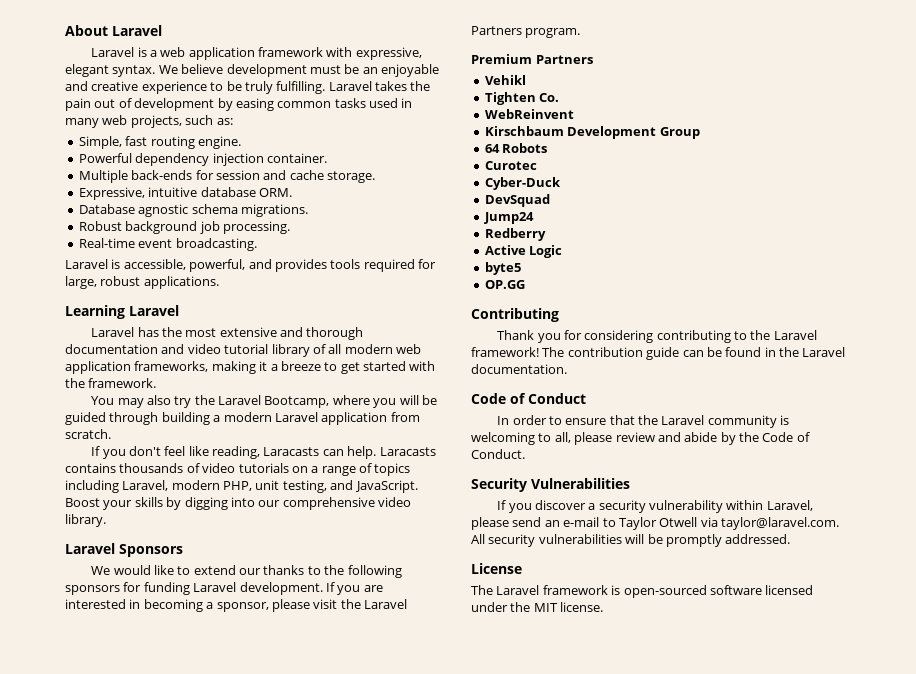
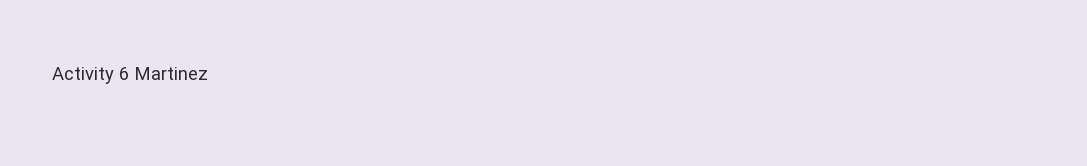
[65,25,162,36] [91,47,422,60] [65,64,439,77] [65,81,431,94] [65,98,413,111] [65,115,233,128] [78,136,241,149] [78,153,327,166] [78,170,375,183] [78,187,292,200] [78,204,308,217] [78,221,290,234] [78,238,257,251] [65,259,436,272] [65,276,219,289] [65,305,179,319] [91,327,364,340] [65,344,421,357] [65,361,436,374] [65,378,157,388] [91,395,437,408] [65,412,420,425] [65,429,111,439] [91,446,436,459] [65,463,411,476] [65,480,418,493] [65,497,411,510] [65,514,106,527] [65,543,183,557] [91,565,402,578] [65,582,383,595] [65,599,407,612] [471,26,581,38] [471,54,593,64] [484,75,526,85] [484,92,560,105] [484,109,574,119] [484,126,700,139] [484,143,548,153] [484,161,537,170] [484,177,561,190] [484,194,550,207] [483,212,534,224] [484,228,546,241] [484,245,563,258] [484,262,521,275] [484,280,525,289] [471,308,559,322] [497,330,817,343] [471,347,846,360] [471,364,567,374] [471,393,586,404] [497,415,790,428] [471,432,810,445] [471,449,525,459] [471,478,630,492] [497,500,813,513] [471,517,839,530] [471,534,791,547] [471,563,522,574] [471,585,814,598] [471,602,604,612] About Laravel // Laravel is a web application framework with expressive, elegant syntax. We believe development must be an enjoyable and creative experience to be truly fulfilling. Laravel takes the pain out of development by easing common tasks used in many web projects, such as: // Simple, fast routing engine. // Powerful dependency injection container. // Multiple back-ends for session and cache storage. // Expressive, intuitive database ORM. // Database agnostic schema migrations. // Robust background job processing. // Real-time event broadcasting. // Laravel is accessible, powerful, and provides tools required for large, robust applications. // Learning Laravel // Laravel has the most extensive and thorough documentation and video tutorial library of all modern web application frameworks, making it a breeze to get started with the framework. // You may also try the Laravel Bootcamp, where you will be guided through building a modern Laravel application from scratch. // If you don't feel like reading, Laracasts can help. Laracasts contains thousands of video tutorials on a range of topics including Laravel, modern PHP, unit testing, and JavaScript. Boost your skills by digging into our comprehensive video library. // Laravel Sponsors // We would like to extend our thanks to the following sponsors for funding Laravel development. If you are interested in becoming a sponsor, please visit the Laravel Partners program. // Premium Partners // Vehikl // Tighten Co. // WebReinvent // Kirschbaum Development Group // 64 Robots // Curotec // Cyber-Duck // DevSquad // Jump24 // Redberry // Active Logic // byte5 // OP.GG // Contributing // Thank you for considering contributing to the Laravel framework! The contribution guide can be found in the Laravel documentation. // Code of Conduct // In order to ensure that the Laravel community is welcoming to all, please review and abide by the Code of Conduct. // Security Vulnerabilities // If you discover a security vulnerability within Laravel, please send an e-mail to Taylor Otwell via taylor@laravel.com. All security vulnerabilities will be promptly addressed. // License // The Laravel framework is open-sourced software licensed under the MIT license. -> [52,67,208,84] Activity 6 Martinez

